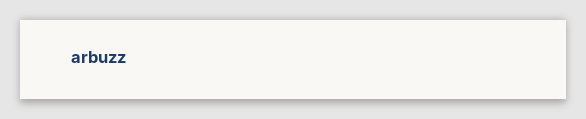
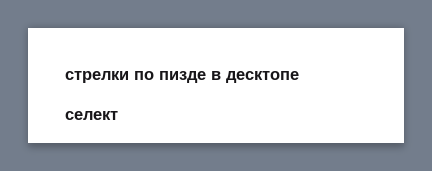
[71,51,126,63] arbuzz -> [65,71,299,83] [65,111,118,120] стрелки по пизде в десктопе // селект

